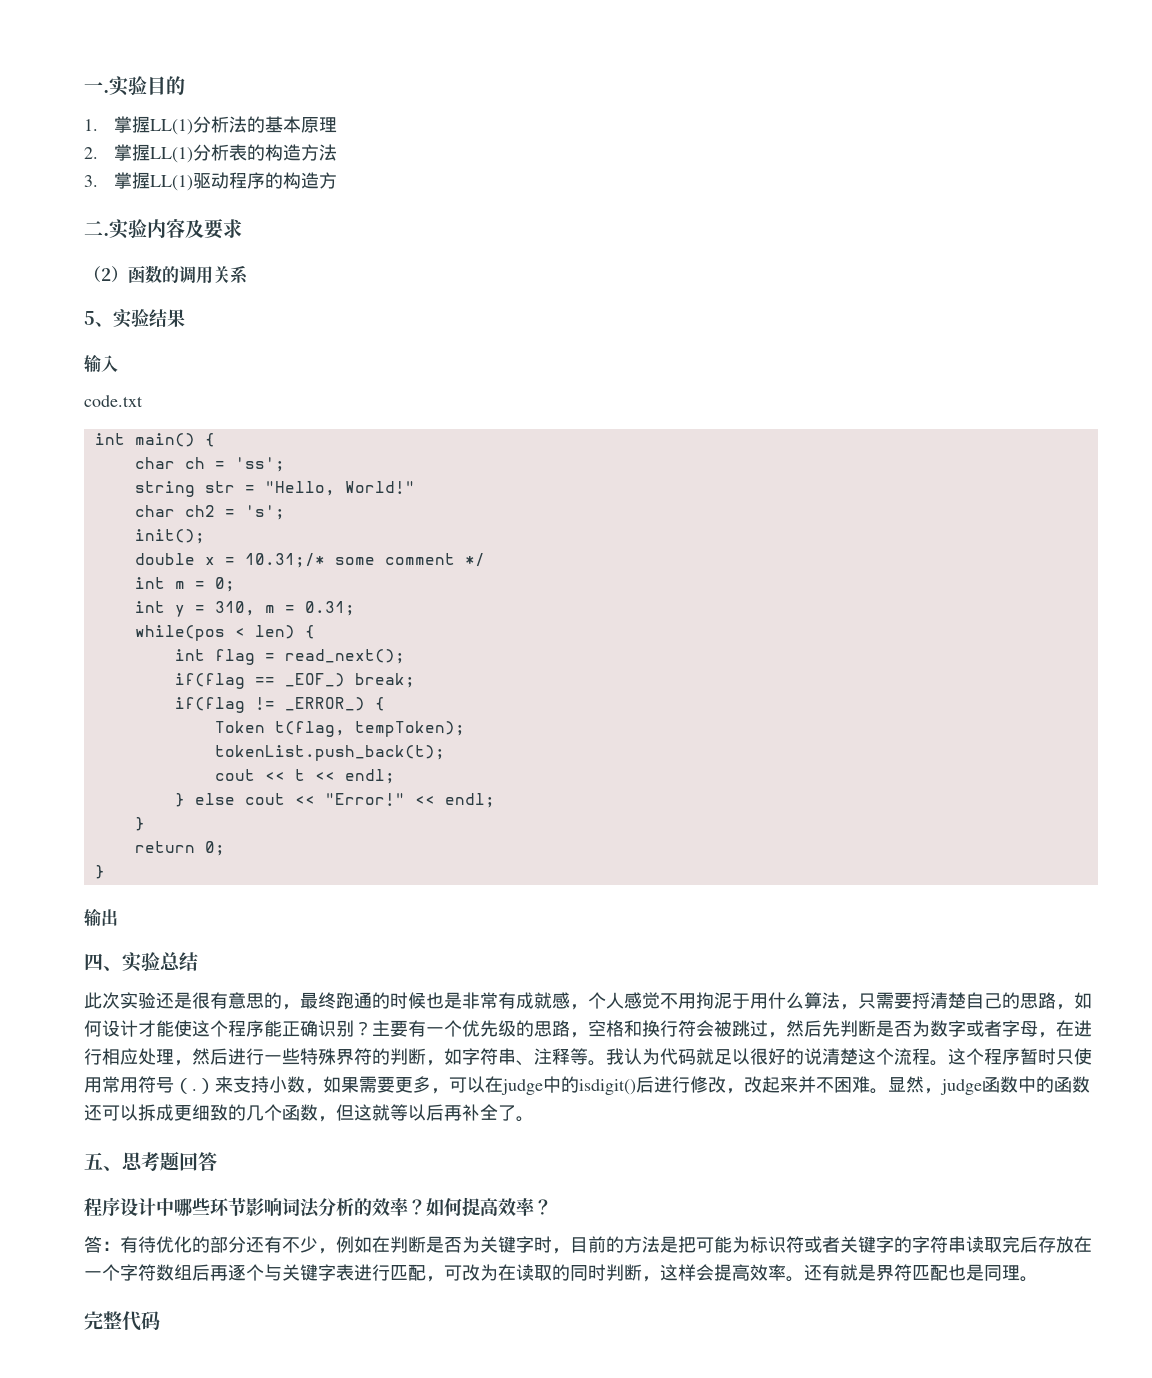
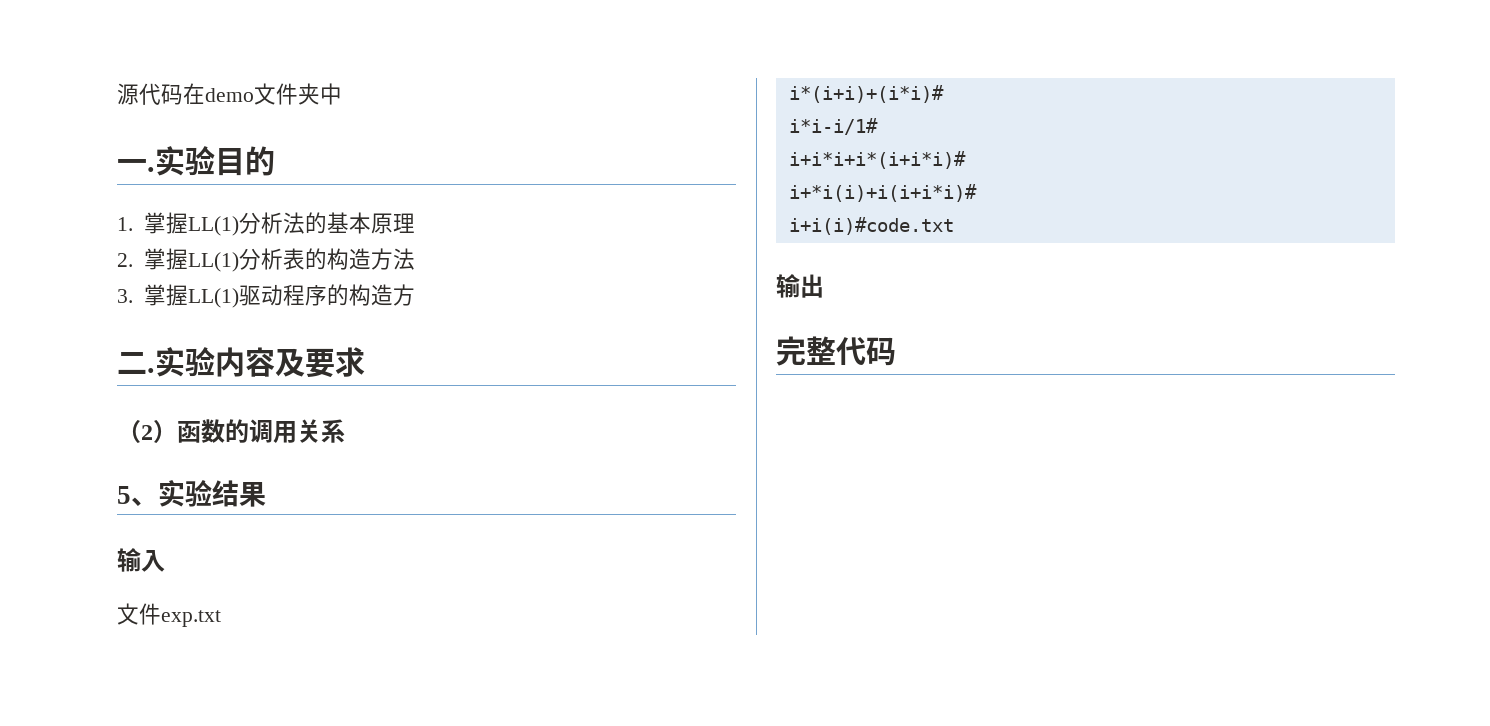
(84, 87) none -> [117,83,342,105] 源代码在demo文件夹中 //
[84,395,143,407] [94,433,215,447] [134,457,285,472] [134,481,415,497] [134,505,285,520] [134,529,205,544] [134,553,485,568] [134,577,235,592] [134,601,355,617] [134,625,315,641] [174,649,405,665] [174,673,415,689] [174,697,385,713] [214,721,465,737] [214,745,445,761] [214,769,395,784] [174,793,495,808] [134,817,145,831] [134,841,225,856] [94,865,105,879] [84,908,118,926] [84,952,198,972] [84,992,1092,1010] [84,1020,1092,1038] [84,1048,1092,1066] [84,1076,1090,1095] [84,1104,534,1122] [84,1151,217,1171] [84,1197,552,1218] [84,1236,1092,1254] [84,1264,1038,1282] code.txt // int main() { // char ch = 'ss'; // string str = "Hello, World!" // char ch2 = 's'; // init(); // double x = 10.31;/* some comment */ // int m = 0; // int y = 310, m = 0.31; // while(pos < len) { // int flag = read_next(); // if(flag == _EOF_) break; // if(flag != _ERROR_) { // Token t(flag, tempToken); // tokenList.push_back(t); // cout << t << endl; // } else cout << "Error!" << endl; // } // return 0; // } // 输出 // 四、实验总结 // 此次实验还是很有意思的，最终跑通的时候也是非常有成就感，个人感觉不用拘泥于用什么算法，只需要捋清楚自己的思路，如何设计才能使这个程序能正确识别？主要有一个优先级的思路，空格和换行符会被跳过，然后先判断是否为数字或者字母，在进行相应处理，然后进行一些特殊界符的判断，如字符串、注释等。我认为代码就足以很好的说清楚这个流程。这个程序暂时只使用常用符号（.）来支持小数，如果需要更多，可以在judge中的isdigit()后进行修改，改起来并不困难。显然，judge函数中的函数还可以拆成更细致的几个函数，但这就等以后再补全了。 // 五、思考题回答 // 程序设计中哪些环节影响词法分析的效率？如何提高效率？ // 答：有待优化的部分还有不少，例如在判断是否为关键字时，目前的方法是把可能为标识符或者关键字的字符串读取完后存放在一个字符数组后再逐个与关键字表进行匹配，可改为在读取的同时判断，这样会提高效率。还有就是界符匹配也是同理。 -> [117,603,221,627] [788,85,944,103] [788,118,878,135] [788,151,966,169] [788,184,977,202] [788,217,954,235] [776,274,824,298] 文件exp.txt // i*(i+i)+(i*i)# // i*i-i/1# // i+i*i+i*(i+i*i)# // i+*i(i)+i(i+i*i)# // i+i(i)#code.txt // 输出

